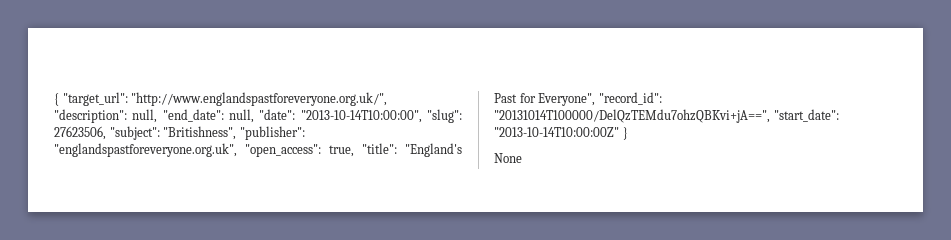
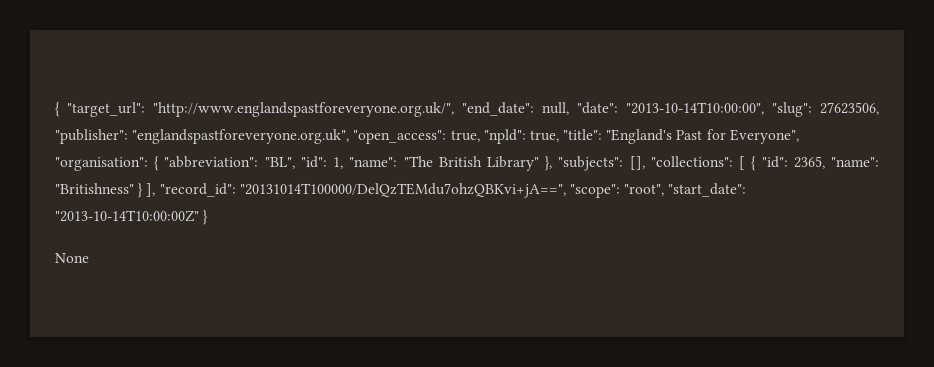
[54,109,158,123] "description": null, -> (454, 109) none
[109,126,237,140] "subject": "Britishness", -> (879, 108) none
(354, 151) none -> [483,129,559,144] "npld": true,
[598,92,662,105] [494,109,770,123] "record_id": "20131014T100000/DelQzTEMdu7ohzQBKvi+jA==", -> [55,156,879,171] [55,183,665,198] "organisation": { "abbreviation": "BL", "id": 1, "name": "The British Library" }, "subjects": [], "collections": [ { "id": 2365, "name": "Britishness" } ], "record_id": "20131014T100000/DelQzTEMdu7ohzQBKvi+jA==", "scope": "root",

